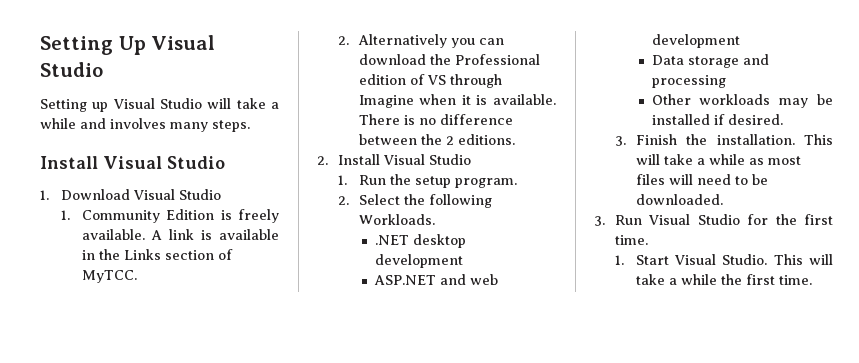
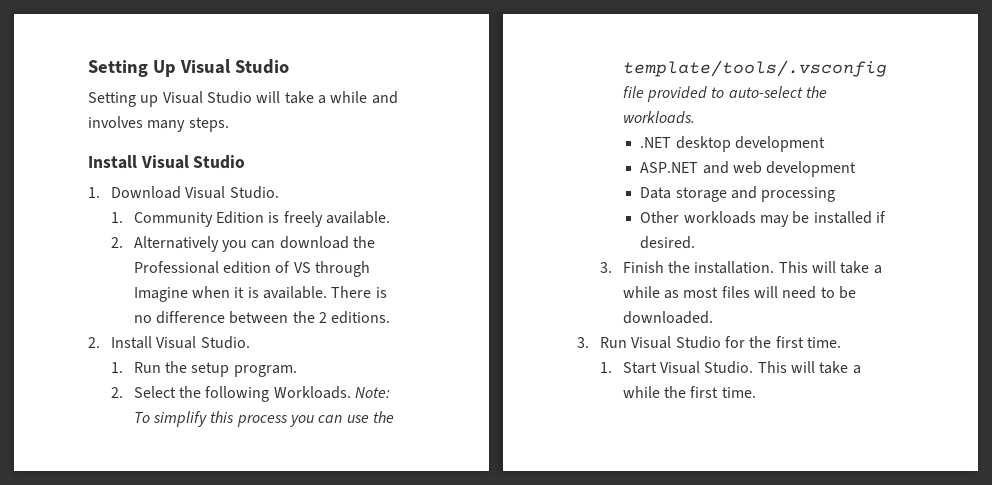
[178,189,221,200] Studio -> [229,186,279,199] Studio.
[150,229,279,240] [81,249,233,260] [81,270,137,283] A link is available in the Links section of MyTCC. -> (391, 217) none
[428,154,471,165] Studio -> [200,336,250,349] Studio.
(435, 219) none -> [355,387,391,398] [133,411,395,427] [622,60,887,77] [622,86,828,102] [622,111,695,124] Note: To simplify this process you can use the template/tools/.vsconfig file provided to auto-select the workloads.

